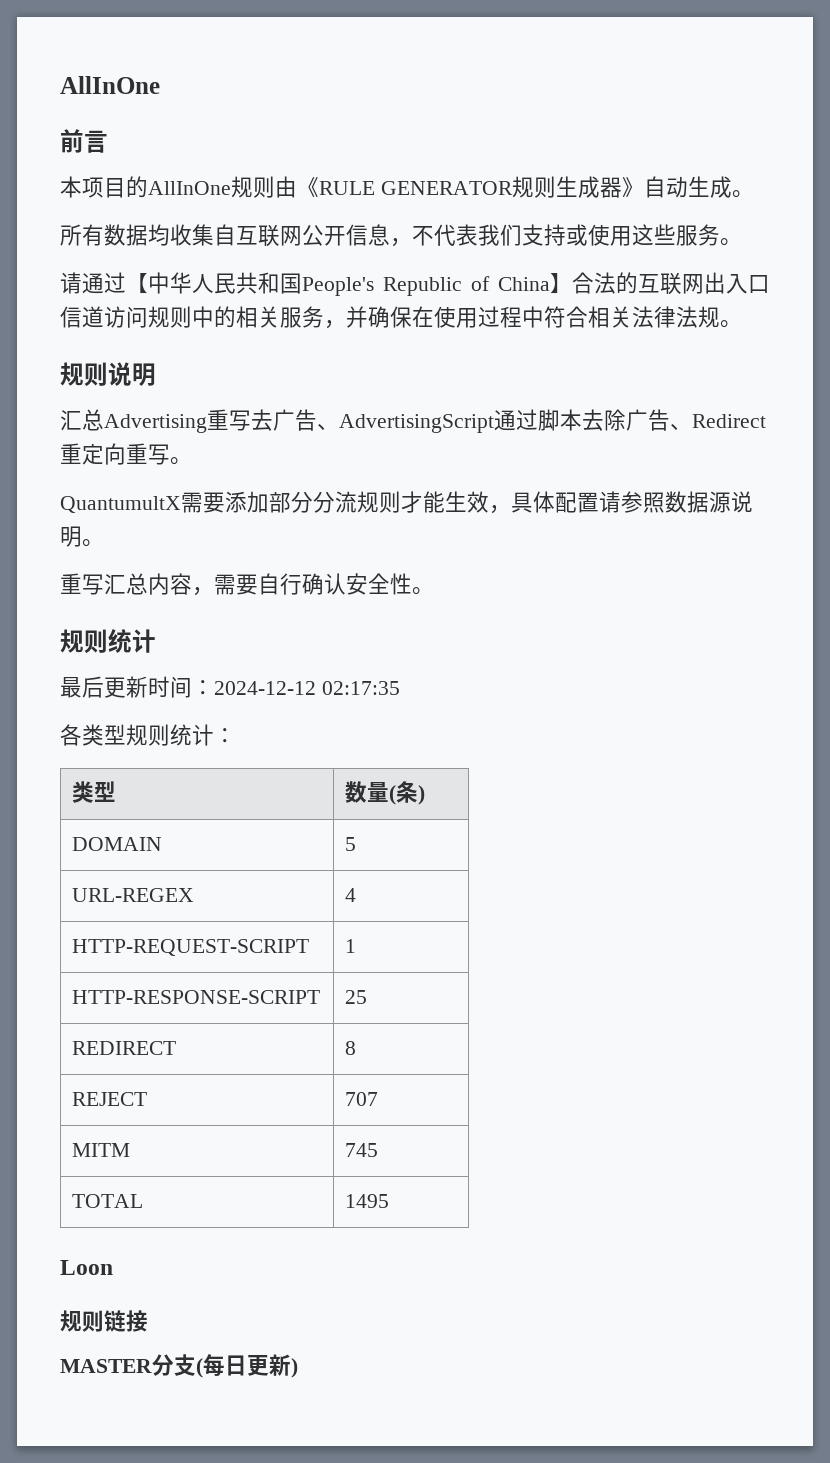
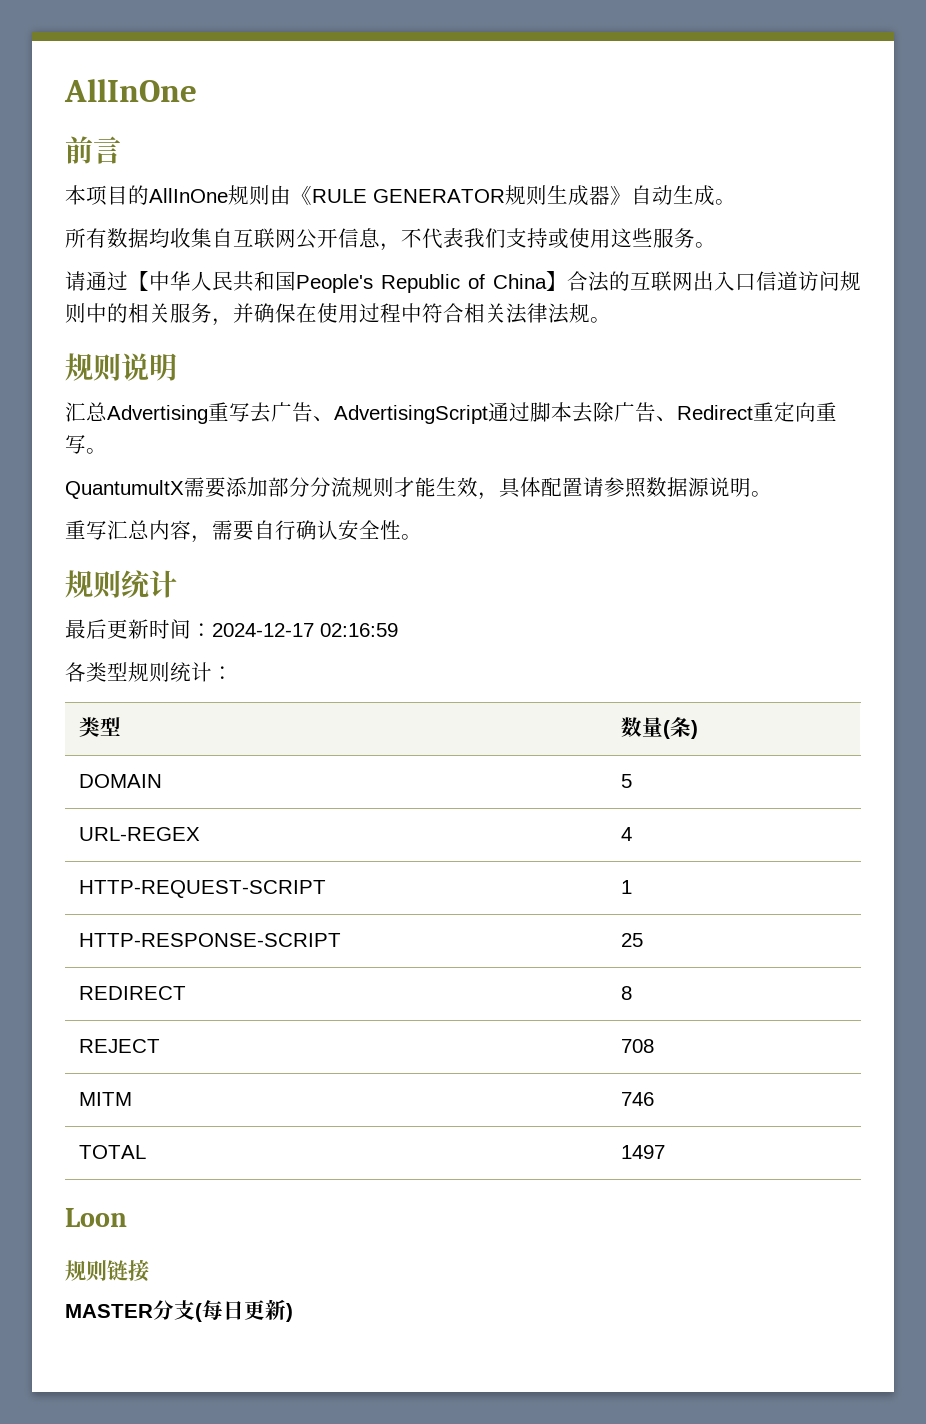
[214,681,400,695] 2024-12-12 02:17:35 -> [212,623,398,637] 2024-12-17 02:16:59
[345,1092,379,1106] 707 -> [621,1039,655,1053] 708
[345,1143,379,1157] 745 -> [621,1092,655,1106] 746
[345,1194,390,1208] 1495 -> [621,1145,666,1159] 1497

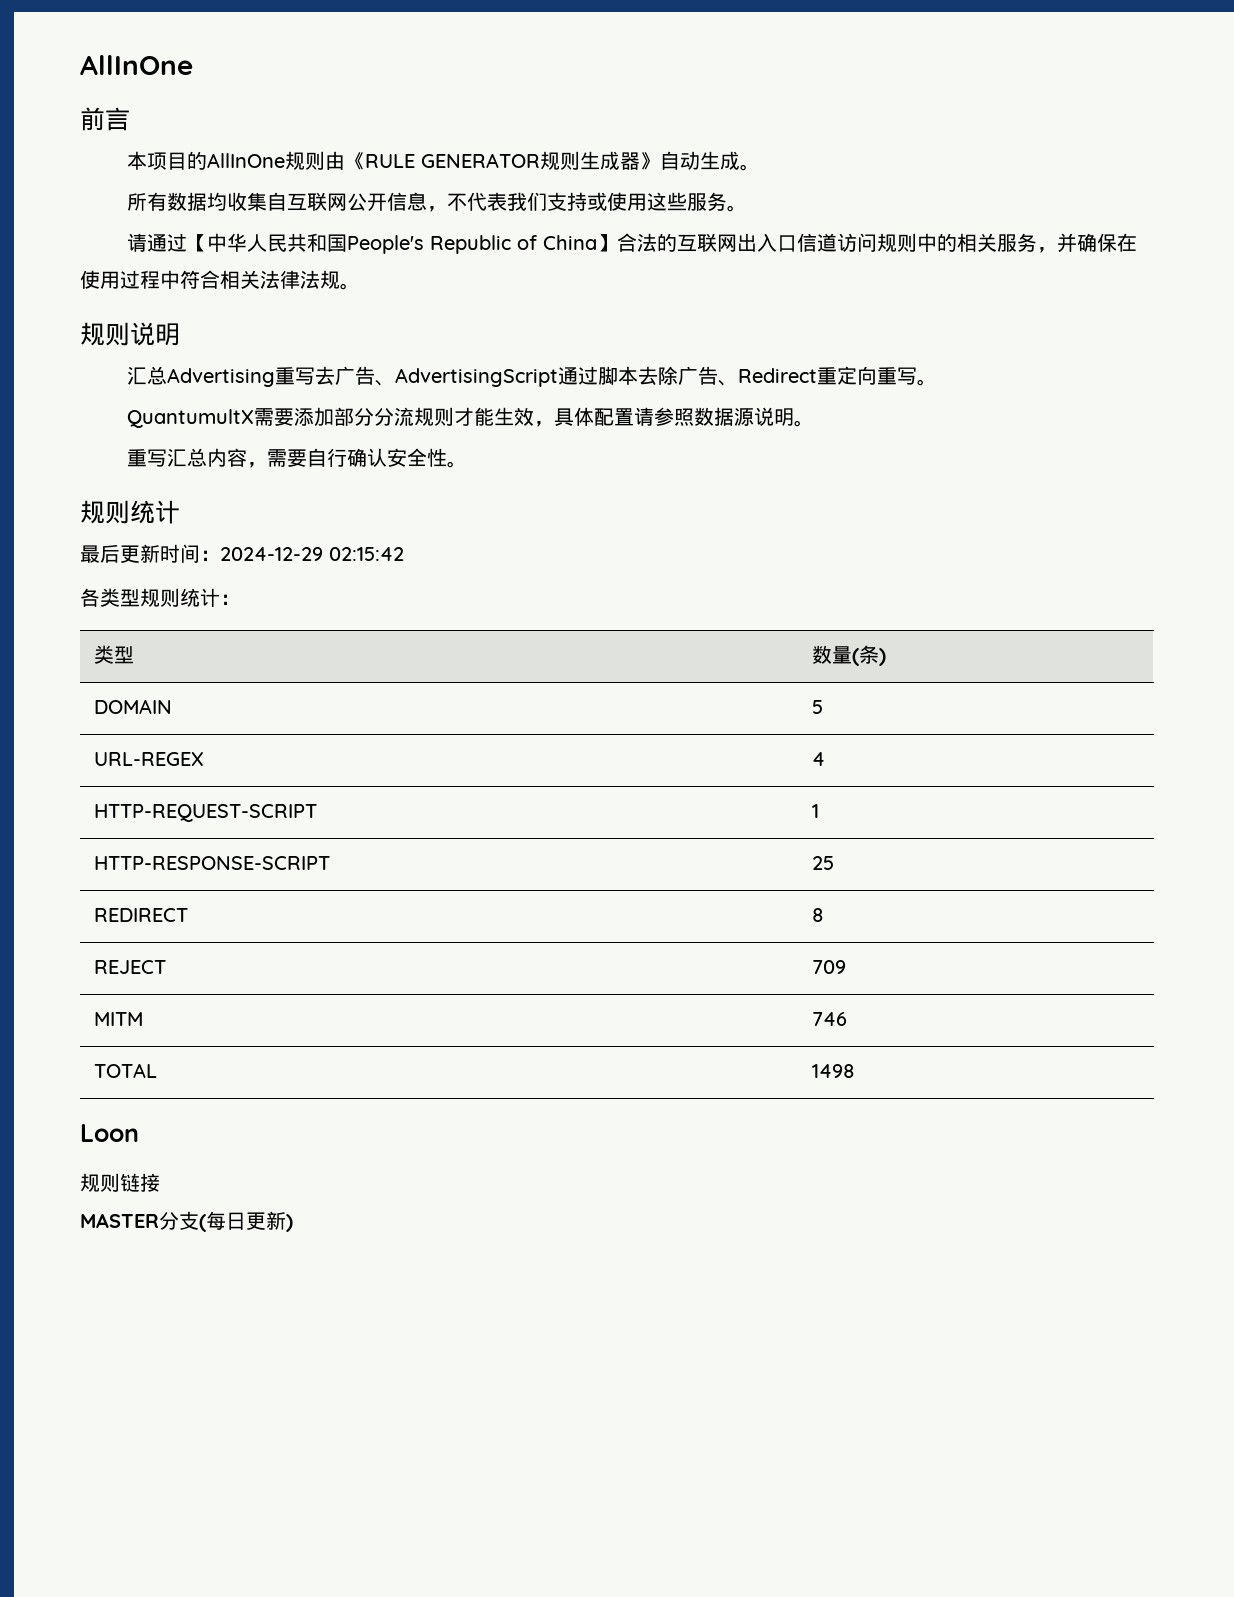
[212,623,398,637] 2024-12-17 02:16:59 -> [220,547,404,561] 2024-12-29 02:15:42
[621,1039,655,1053] 708 -> [811,960,846,974] 709
[621,1145,666,1159] 1497 -> [811,1064,855,1078] 1498

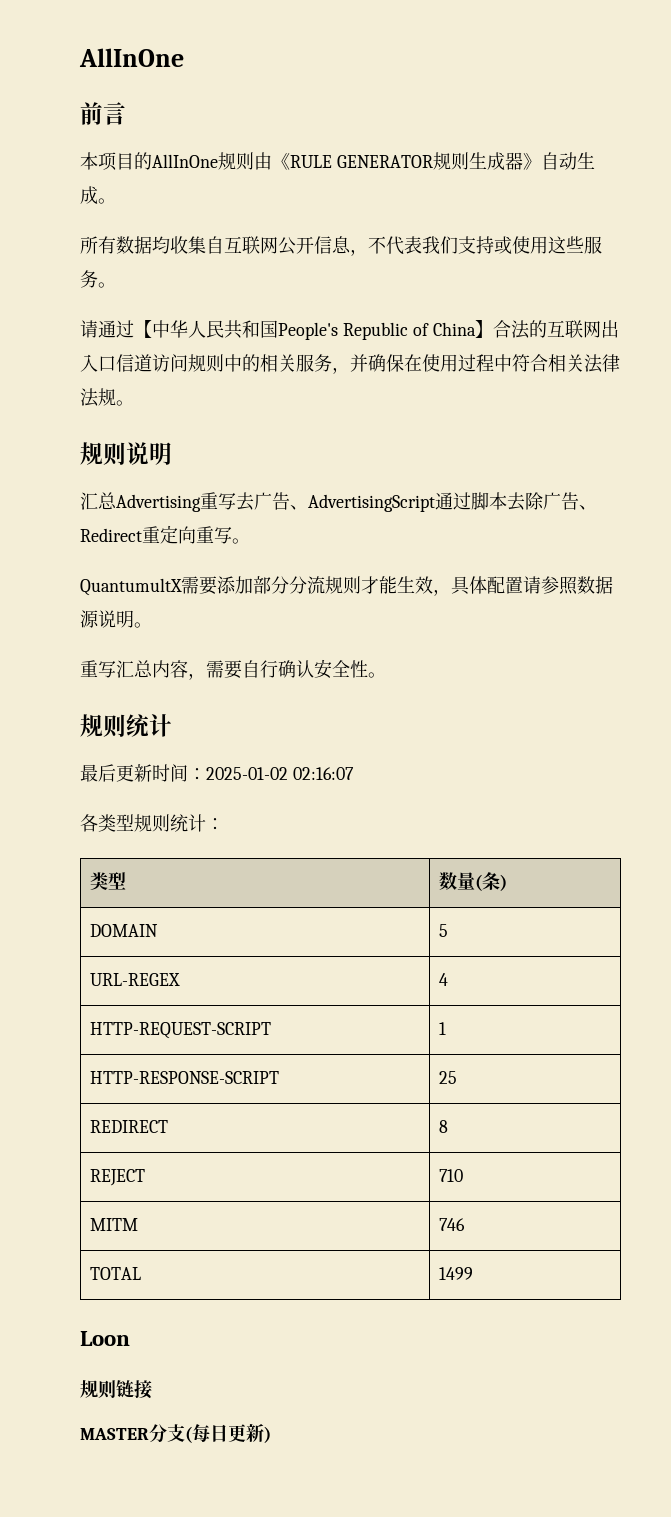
[220,547,404,561] 2024-12-29 02:15:42 -> [206,767,354,780] 2025-01-02 02:16:07
[811,960,846,974] 709 -> [439,1169,464,1182] 710
[811,1064,855,1078] 1498 -> [439,1267,474,1280] 1499

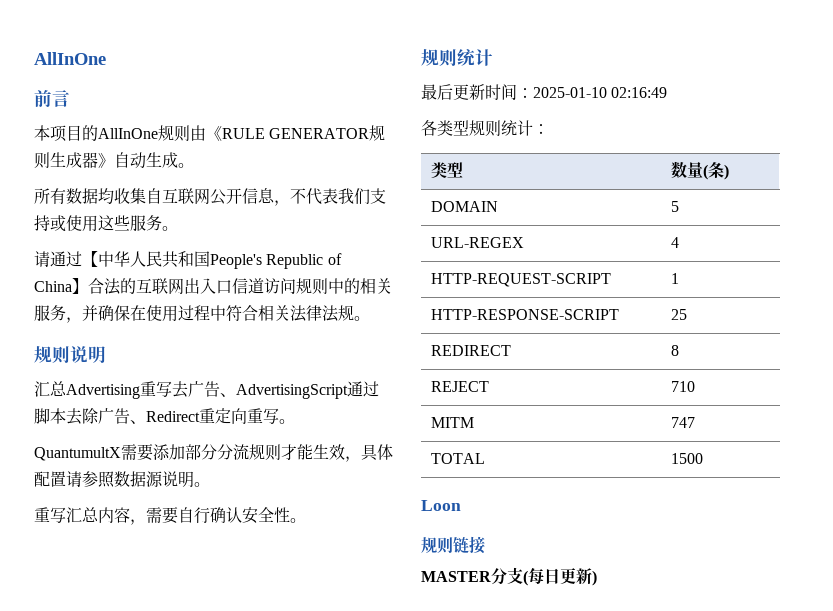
[206,767,354,780] 2025-01-02 02:16:07 -> [533,87,668,98] 2025-01-10 02:16:49
[439,1218,466,1231] 746 -> [671,417,696,428] 747
[439,1267,474,1280] 1499 -> [671,453,704,464] 1500

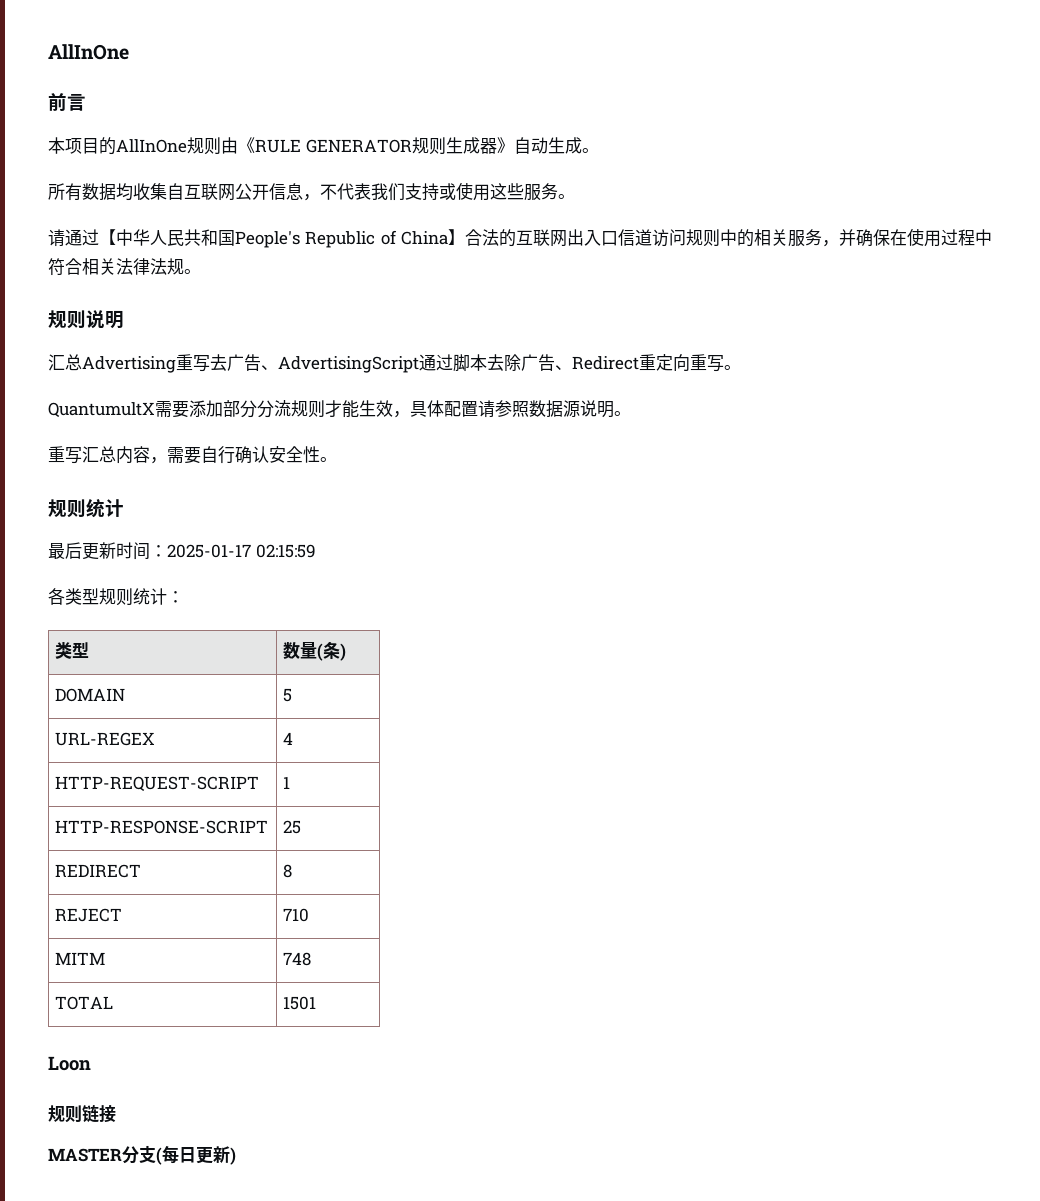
[533,87,668,98] 2025-01-10 02:16:49 -> [167,544,316,558] 2025-01-17 02:15:59
[671,417,696,428] 747 -> [283,952,312,966] 748
[671,453,704,464] 1500 -> [283,996,317,1010] 1501

